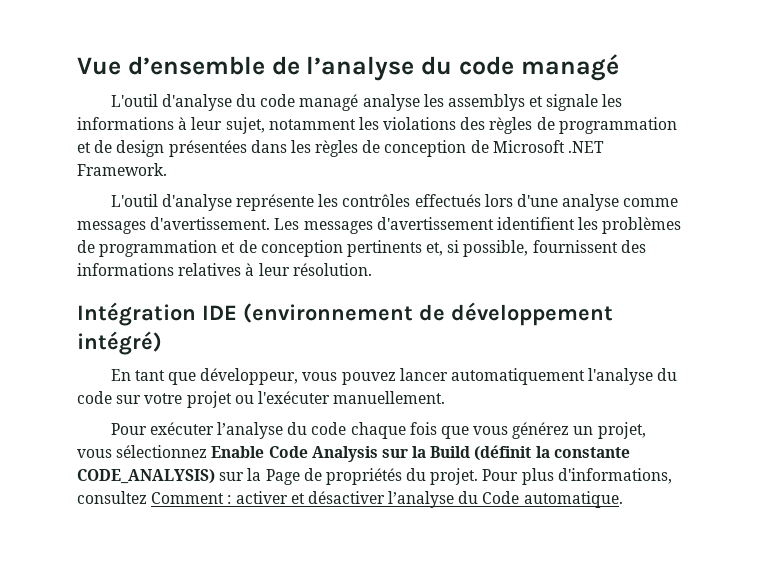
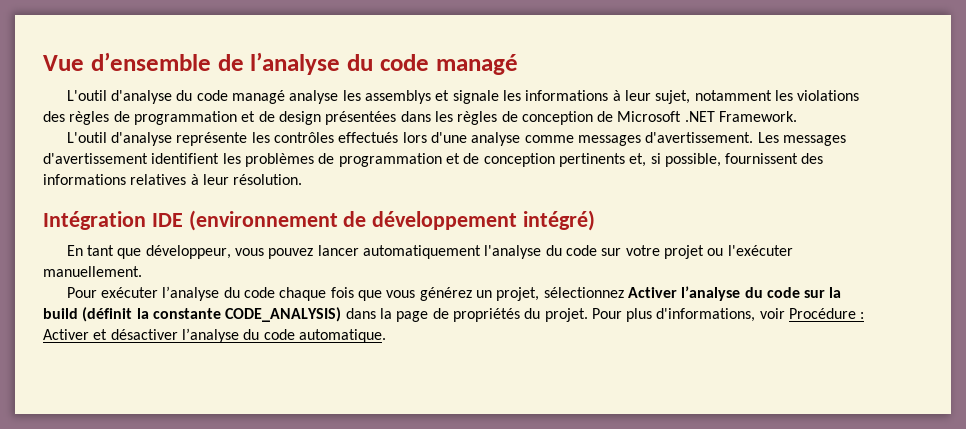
[77,445,471,462] vous sélectionnez Enable Code Analysis sur la Build -> [543,286,842,301] [43,308,78,319] sélectionnez Activer l’analyse du code sur la build
[219,468,300,485] sur la Page -> [345,308,429,322] dans la page
[77,491,288,504] consultez Comment : activer -> [759,308,865,319] [43,329,89,340] voir Procédure : Activer
[482,491,520,504] Code -> [263,329,295,340] code

